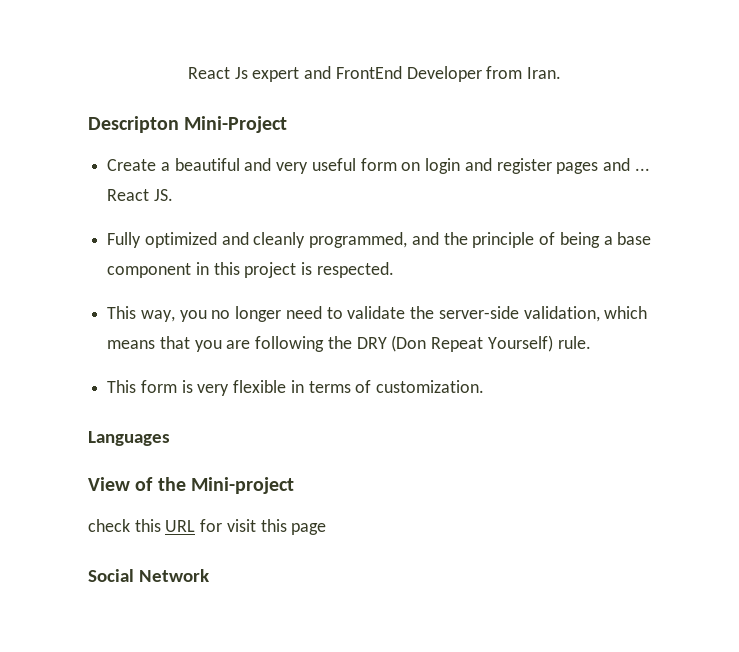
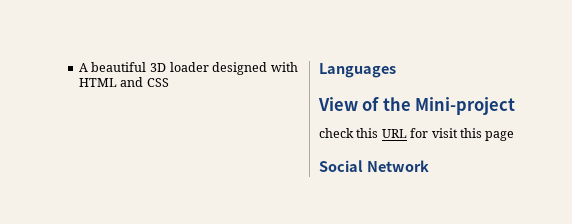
[187,66,562,82] [88,116,288,133] [107,158,650,174] [107,189,173,201] [107,232,652,248] [107,262,394,278] [107,306,648,322] [107,335,591,352] [107,380,485,396] React Js expert and FrontEnd Developer from Iran. // Descripton Mini-Project // Create a beautiful and very useful form on login and register pages and ... React JS. // Fully optimized and cleanly programmed, and the principle of being a base component in this project is respected. // This way, you no longer need to validate the server-side validation, which means that you are following the DRY (Don Repeat Yourself) rule. // This form is very flexible in terms of customization. -> [78,62,298,75] [78,77,169,87] A beautiful 3D loader designed with HTML and CSS

